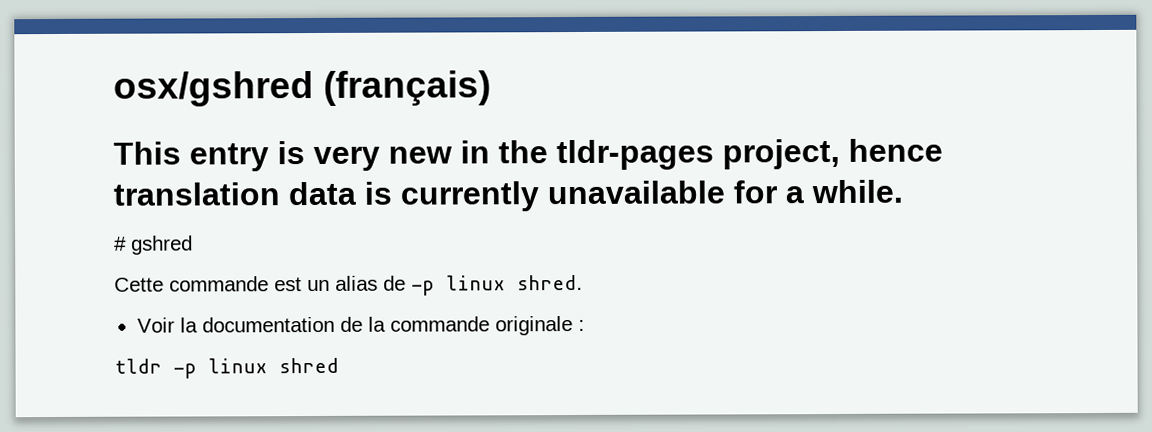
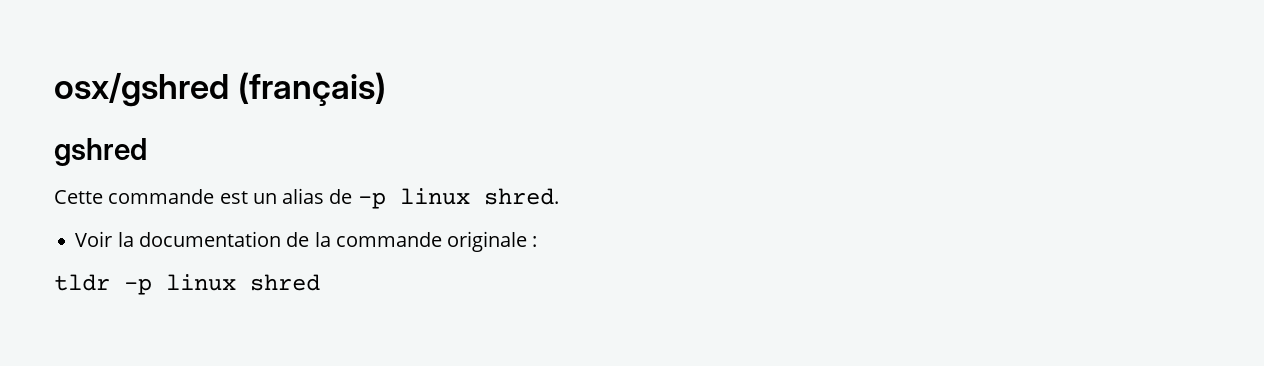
[113,138,943,172] [113,179,903,212] [114,236,127,251] This entry is very new in the tldr-pages project, hence translation data is currently unavailable for a while. // # -> (387, 89) none

